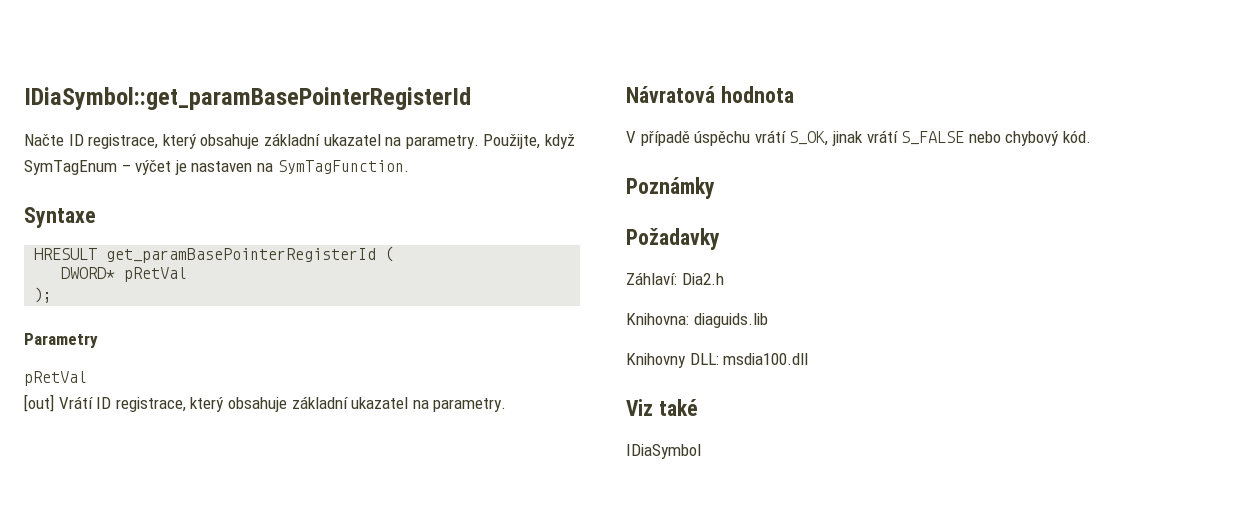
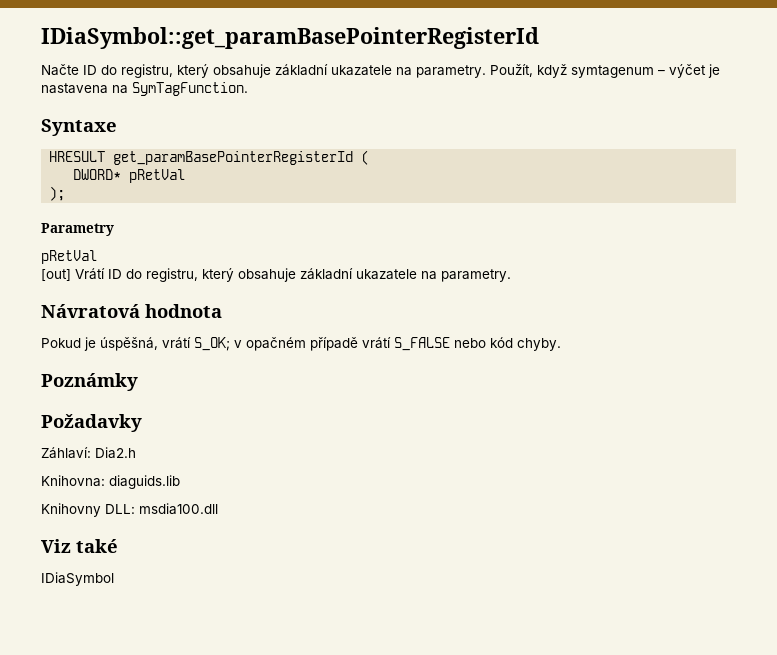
[88,133,575,149] [24,160,117,175] registrace, který obsahuje základní ukazatel na parametry. Použijte, když SymTagEnum -> [101,64,654,78] do registru, který obsahuje základní ukazatele na parametry. Použít, když symtagenum
[191,161,253,172] nastaven -> [41,83,108,94] nastavena
[115,396,409,412] registrace, který obsahuje základní ukazatel -> [126,268,417,282] do registru, který obsahuje základní ukazatele
[626,130,863,146] V případě úspěchu vrátí S_OK, jinak -> [41,337,358,351] Pokud je úspěšná, vrátí S_OK; v opačném případě
[1005,130,1091,146] chybový kód. -> [490,337,561,351] kód chyby.

